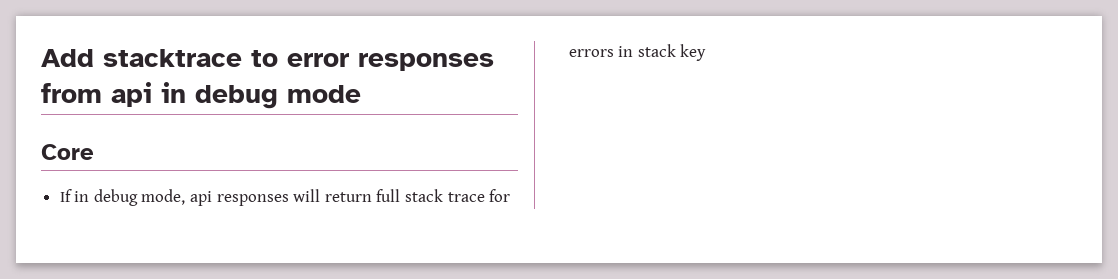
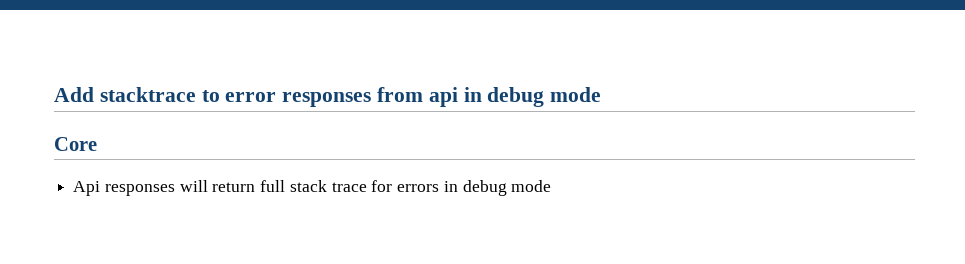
[59,189,213,206] If in debug mode, api -> [73,181,101,196] Api
[637,44,707,61] stack key -> [462,180,552,196] debug mode

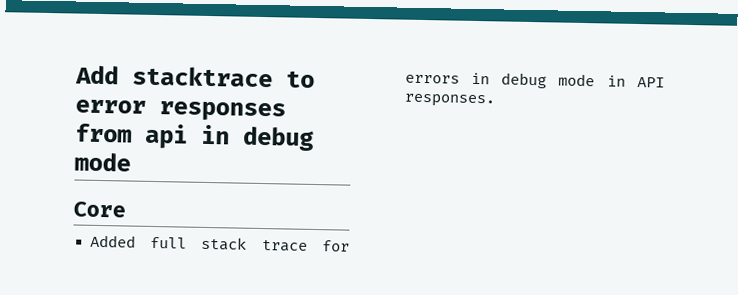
[73,180,256,196] Api responses will return -> [89,234,136,248] Added
(552, 186) none -> [606,75,665,88] [403,93,495,108] in API responses.

